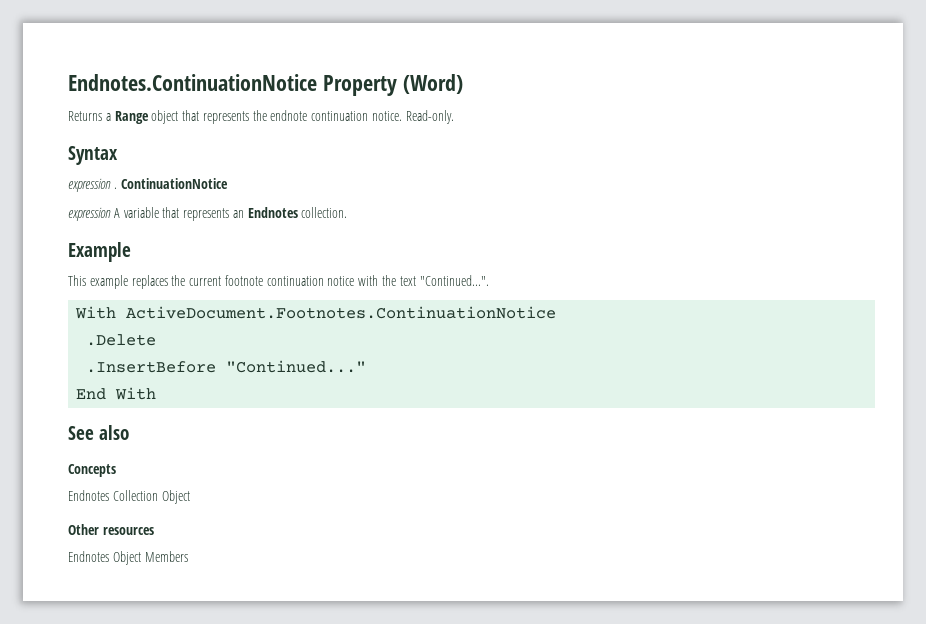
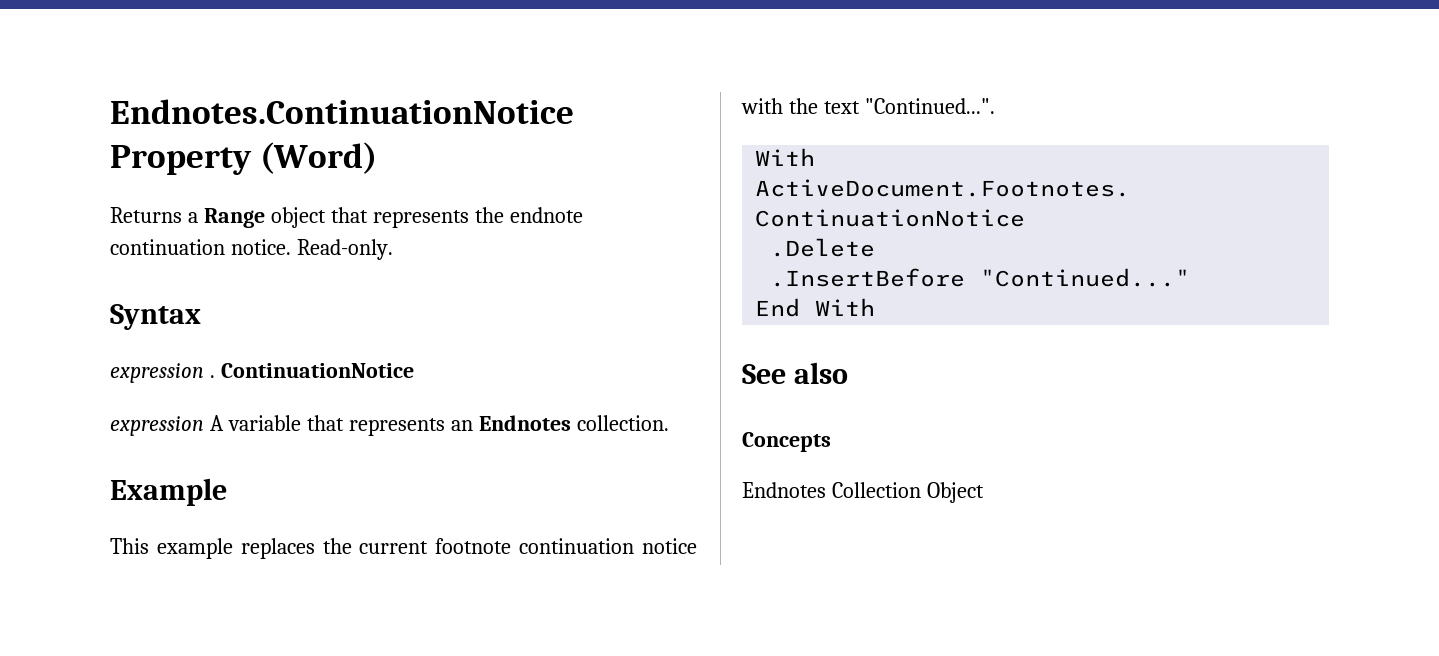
[68,524,154,535] [68,551,188,565] // Other resources // Endnotes Object Members -> (984, 492) none

